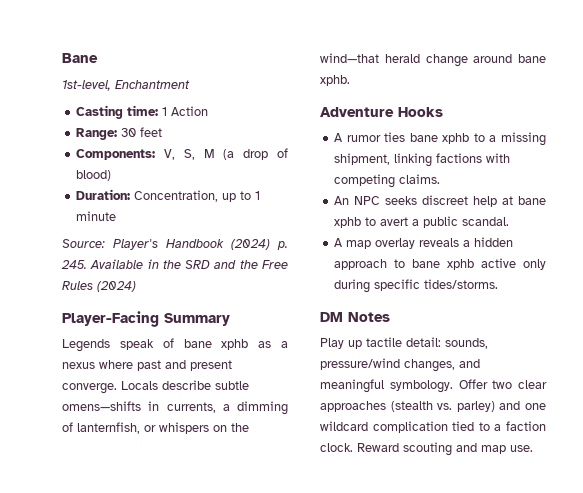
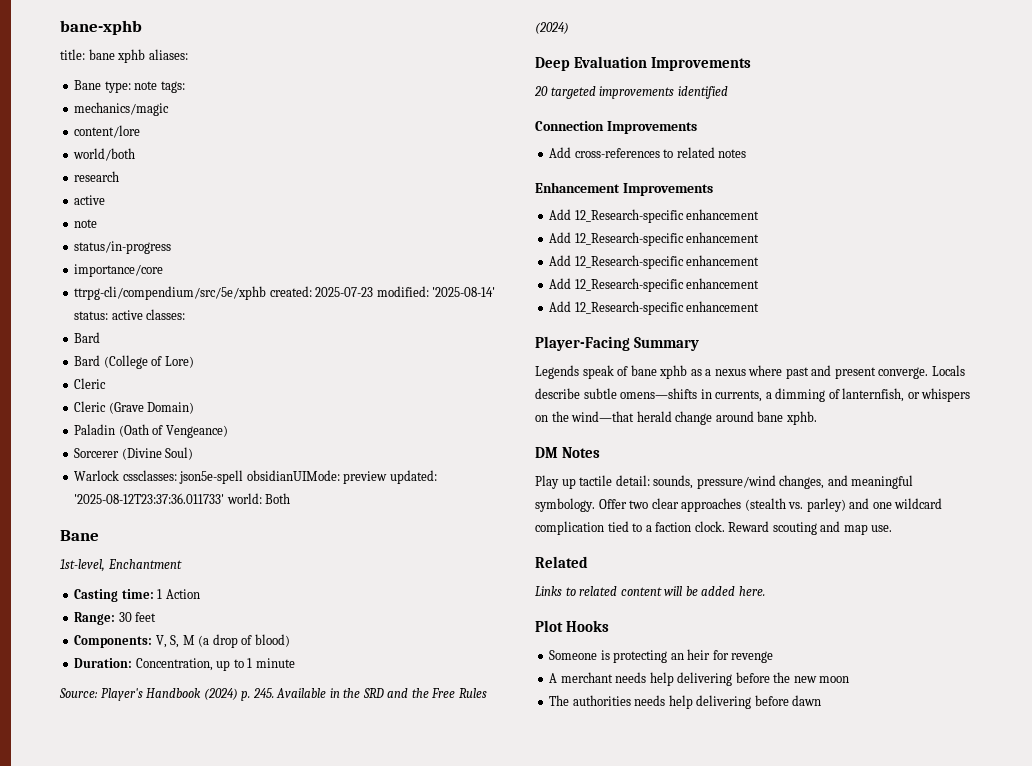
(62, 58) none -> [60,20,142,35] [60,49,188,63] [74,80,185,93] [74,102,170,116] [74,125,141,138] [73,148,136,161] [74,171,120,182] [74,195,106,205] [74,219,98,228] [74,241,172,254] [74,264,164,277] [74,286,496,300] [74,309,186,320] [74,332,101,343] [74,355,194,369] [74,378,107,389] [74,401,195,414] [74,424,228,438] [74,447,194,460] [74,470,437,484] [74,493,291,504] bane-xphb // title: bane xphb aliases: // Bane type: note tags: // mechanics/magic // content/lore // world/both // research // active // note // status/in-progress // importance/core // ttrpg-cli/compendium/src/5e/xphb created: 2025-07-23 modified: '2025-08-14' status: active classes: // Bard // Bard (College of Lore) // Cleric // Cleric (Grave Domain) // Paladin (Oath of Vengeance) // Sorcerer (Divine Soul) // Warlock cssclasses: json5e-spell obsidianUIMode: preview updated: '2025-08-12T23:37:36.011733' world: Both //
(136, 286) none -> [535,56,752,71] [534,86,728,99] [535,121,697,134] [549,147,747,158] [535,182,713,196] [549,209,760,223] [549,232,760,246] [549,255,760,269] [549,278,760,292] [549,301,760,315] // Deep Evaluation Improvements // 20 targeted improvements identified // Connection Improvements // Add cross-references to related notes // Enhancement Improvements // Add 12_Research-specific enhancement // Add 12_Research-specific enhancement // Add 12_Research-specific enhancement // Add 12_Research-specific enhancement // Add 12_Research-specific enhancement
[320,107,443,117] [334,132,546,146] [334,153,511,167] [334,174,441,188] [334,195,546,207] [334,216,510,228] [334,237,514,249] [334,258,546,270] [334,279,499,293] // Adventure Hooks // A rumor ties bane xphb to a missing shipment, linking factions with competing claims. // An NPC seeks discreet help at bane xphb to avert a public scandal. // A map overlay reveals a hidden approach to bane xphb active only during specific tides/storms. -> (817, 418) none
(533, 448) none -> [535,556,588,568] [535,586,765,596] [535,620,610,632] [549,649,774,663] [549,672,850,686] [549,695,822,709] // Related // Links to related content will be added here. // Plot Hooks // Someone is protecting an heir for revenge // A merchant needs help delivering before the new moon // The authorities needs help delivering before dawn

